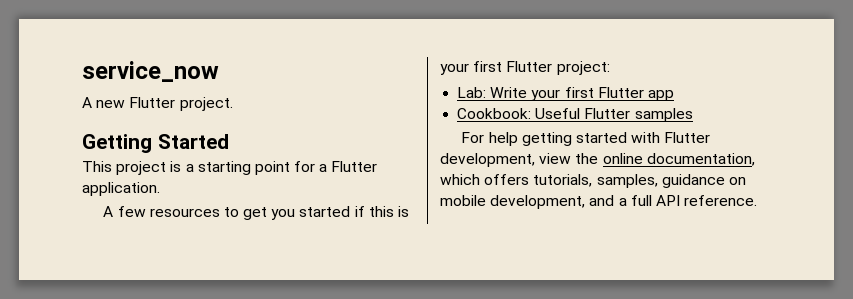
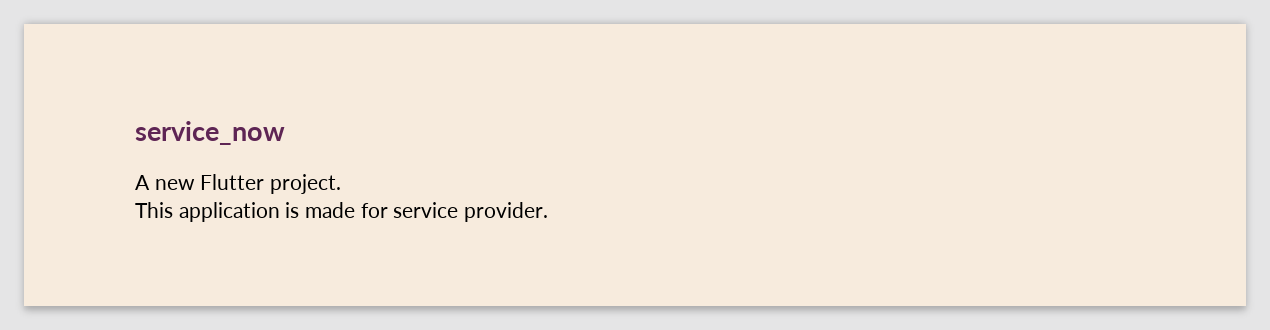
[82,134,229,153] // Getting Started -> (342, 184) none
[116,161,378,175] [82,182,160,196] [103,206,409,220] [440,61,610,75] [457,87,674,101] [457,108,693,122] [461,132,711,146] [440,153,755,167] [440,174,746,188] [440,195,758,209] project is a starting point for a Flutter application. // A few resources to get you started if this is your first Flutter project: // Lab: Write your first Flutter app // Cookbook: Useful Flutter samples // For help getting started with Flutter development, view the online documentation, which offers tutorials, samples, guidance on mobile development, and a full API reference. -> [178,202,549,222] application is made for service provider.

